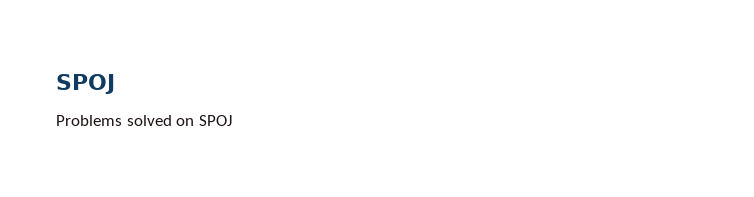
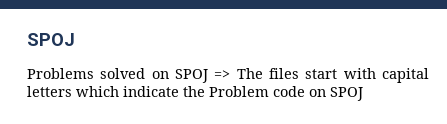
(232, 120) none -> [214,68,429,83] [27,86,363,101] => The files start with capital letters which indicate the Problem code on SPOJ

